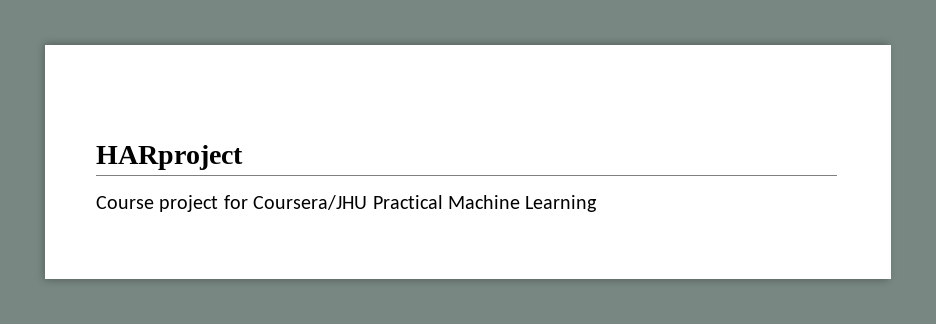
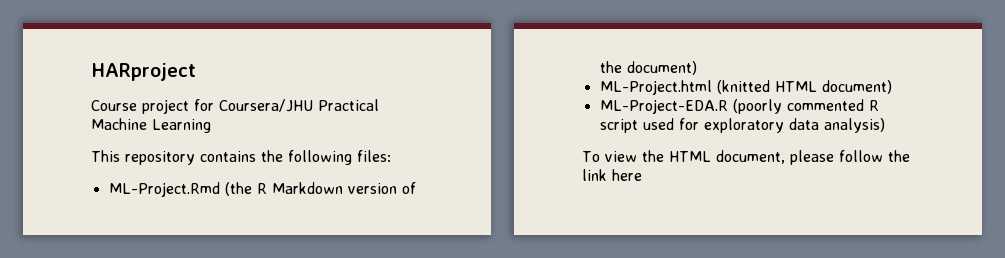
(598, 203) none -> [91,150,391,165] [108,182,416,197] [599,61,697,75] [599,80,892,95] [599,99,879,114] [599,118,885,133] [582,150,910,165] [582,169,642,181] // This repository contains the following files: // ML-Project.Rmd (the R Markdown version of the document) // ML-Project.html (knitted HTML document) // ML-Project-EDA.R (poorly commented R script used for exploratory data analysis) // To view the HTML document, please follow the link here

